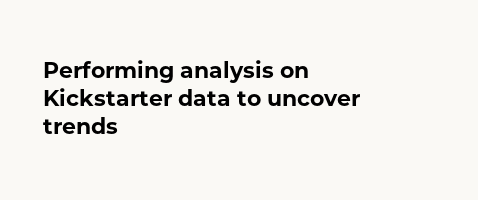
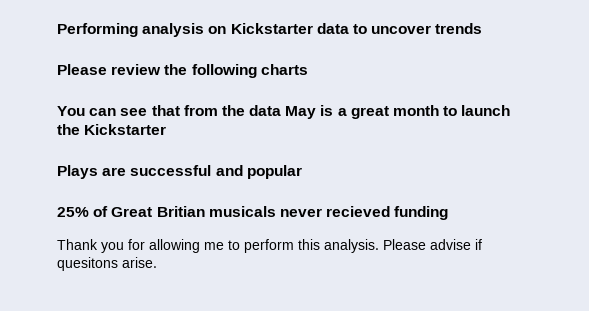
(118, 125) none -> [57,64,308,78] [57,105,511,119] [57,124,167,135] [57,165,302,179] [57,206,449,220] [57,239,482,253] [57,257,157,271] // Please review the following charts // You can see that from the data May is a great month to launch the Kickstarter // Plays are successful and popular // 25% of Great Britian musicals never recieved funding // Thank you for allowing me to perform this analysis. Please advise if quesitons arise.

